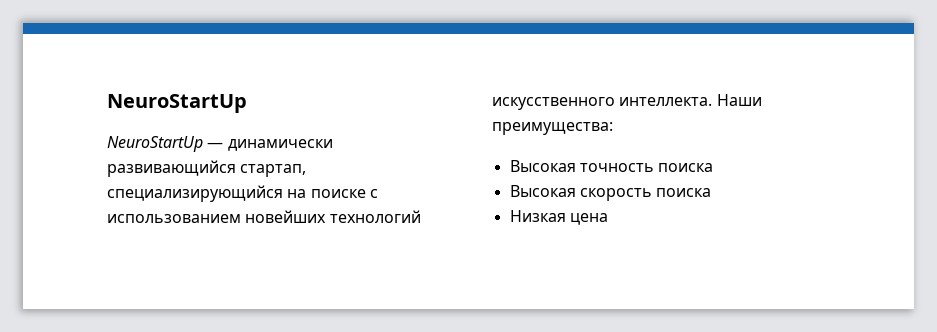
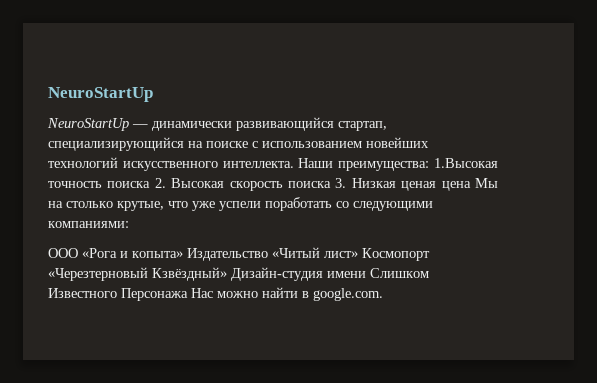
[509,160,576,172] // Высокая -> [434,158,499,168] 1.Высокая
(714, 167) // -> [154,178,166,188] 2.
[509,210,608,225] // Низкая цена -> [335,178,498,191] [48,197,433,211] [48,221,129,228] [48,247,430,261] [48,267,429,281] [48,287,383,301] 3. Низкая ценая цена Мы на столько крутые, что уже успели поработать со следующими компаниями: // ООО «Рога и копыта» Издательство «Читый лист» Космопорт «Черезтерновый Кзвёздный» Дизайн-студия имени Слишком Известного Персонажа Нас можно найти в google.com.

